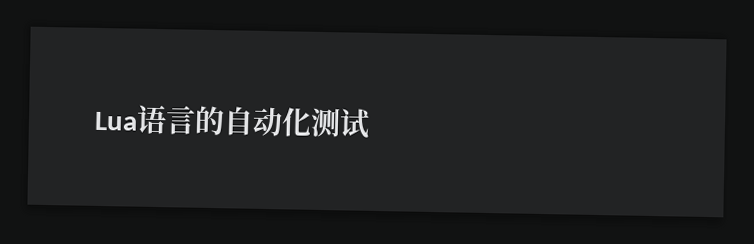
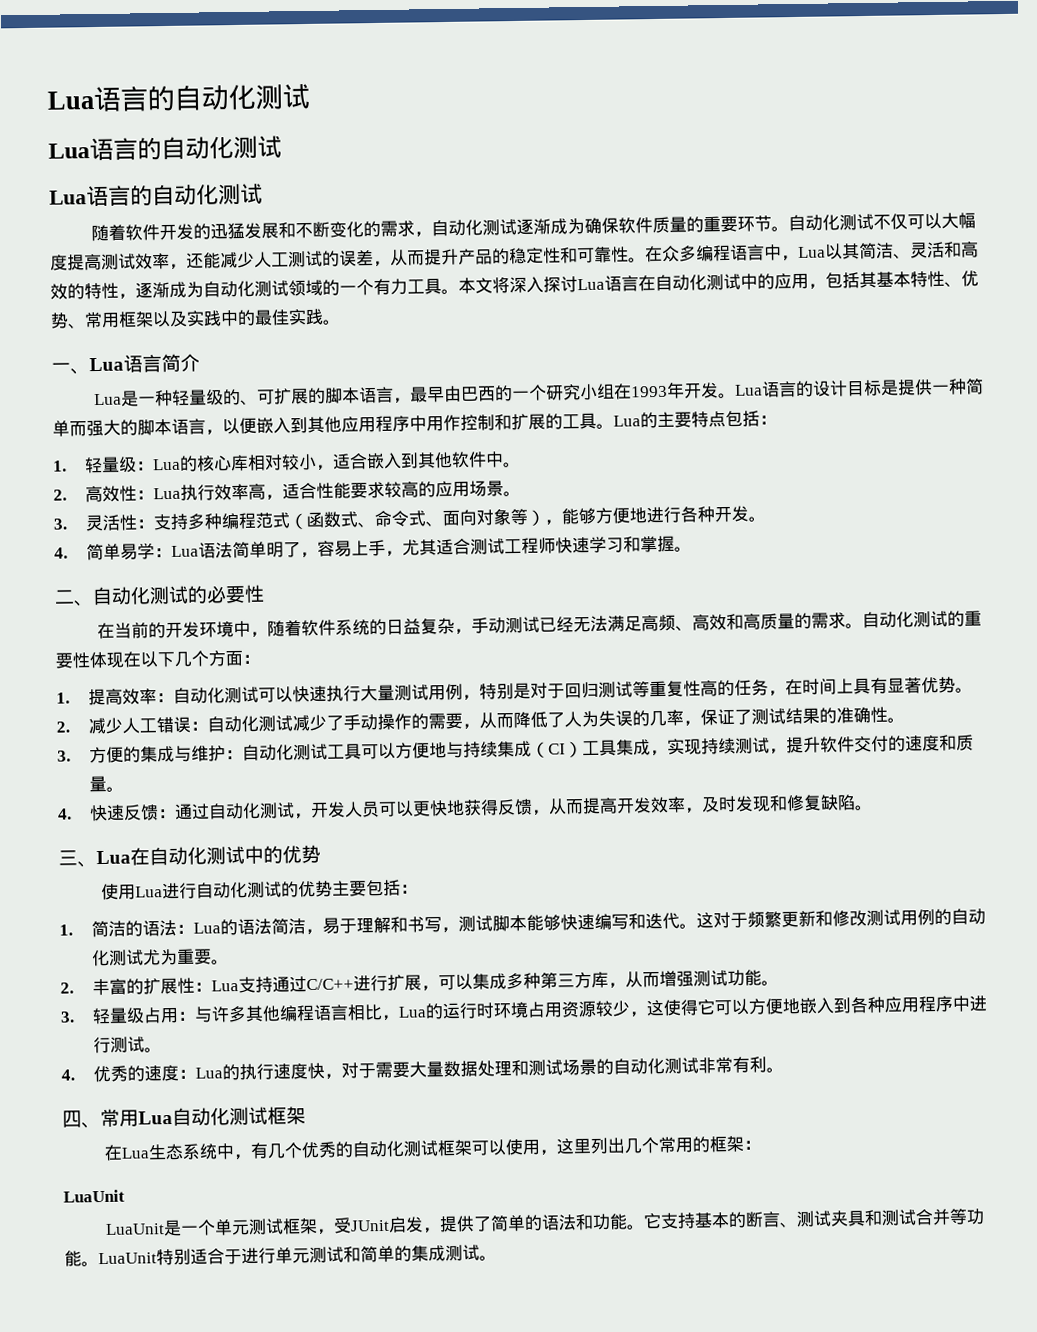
[94,104,370,139] Lua语言的自动化测试 -> [47,83,311,113] [48,135,282,162] [49,183,263,207] [90,212,976,242] [50,241,979,271] [50,270,979,300] [50,308,341,329] [51,353,200,375] [93,378,984,407] [52,410,777,437] [53,451,521,474] [53,480,521,503] [53,505,766,532] [54,535,692,561] [54,584,265,607] [96,610,982,640] [55,649,260,669] [56,676,973,706] [56,706,905,735] [57,734,974,764] [88,775,124,793] [57,794,873,822] [58,844,321,868] [100,879,418,901] [59,908,986,938] [91,948,229,967] [60,969,779,996] [60,995,987,1025] [92,1036,162,1054] [61,1056,784,1083] [62,1106,306,1129] [103,1135,761,1161] [63,1189,125,1203] [104,1208,985,1237] [64,1244,497,1267] Lua语言的自动化测试 // Lua语言的自动化测试 // Lua语言的自动化测试 // 随着软件开发的迅猛发展和不断变化的需求，自动化测试逐渐成为确保软件质量的重要环节。自动化测试不仅可以大幅度提高测试效率，还能减少人工测试的误差，从而提升产品的稳定性和可靠性。在众多编程语言中，Lua以其简洁、灵活和高效的特性，逐渐成为自动化测试领域的一个有力工具。本文将深入探讨Lua语言在自动化测试中的应用，包括其基本特性、优势、常用框架以及实践中的最佳实践。 // 一、Lua语言简介 // Lua是一种轻量级的、可扩展的脚本语言，最早由巴西的一个研究小组在1993年开发。Lua语言的设计目标是提供一种简单而强大的脚本语言，以便嵌入到其他应用程序中用作控制和扩展的工具。Lua的主要特点包括： // 1.轻量级：Lua的核心库相对较小，适合嵌入到其他软件中。 // 2.高效性：Lua执行效率高，适合性能要求较高的应用场景。 // 3.灵活性：支持多种编程范式（函数式、命令式、面向对象等），能够方便地进行各种开发。 // 4.简单易学：Lua语法简单明了，容易上手，尤其适合测试工程师快速学习和掌握。 // 二、自动化测试的必要性 // 在当前的开发环境中，随着软件系统的日益复杂，手动测试已经无法满足高频、高效和高质量的需求。自动化测试的重要性体现在以下几个方面： // 1.提高效率：自动化测试可以快速执行大量测试用例，特别是对于回归测试等重复性高的任务，在时间上具有显著优势。 // 2.减少人工错误：自动化测试减少了手动操作的需要，从而降低了人为失误的几率，保证了测试结果的准确性。 // 3.方便的集成与维护：自动化测试工具可以方便地与持续集成（CI）工具集成，实现持续测试，提升软件交付的速度和质量。 // 4.快速反馈：通过自动化测试，开发人员可以更快地获得反馈，从而提高开发效率，及时发现和修复缺陷。 // 三、Lua在自动化测试中的优势 // 使用Lua进行自动化测试的优势主要包括： // 1.简洁的语法：Lua的语法简洁，易于理解和书写，测试脚本能够快速编写和迭代。这对于频繁更新和修改测试用例的自动化测试尤为重要。 // 2.丰富的扩展性：Lua支持通过C/C++进行扩展，可以集成多种第三方库，从而增强测试功能。 // 3.轻量级占用：与许多其他编程语言相比，Lua的运行时环境占用资源较少，这使得它可以方便地嵌入到各种应用程序中进行测试。 // 4.优秀的速度：Lua的执行速度快，对于需要大量数据处理和测试场景的自动化测试非常有利。 // 四、常用Lua自动化测试框架 // 在Lua生态系统中，有几个优秀的自动化测试框架可以使用，这里列出几个常用的框架： // LuaUnit // LuaUnit是一个单元测试框架，受JUnit启发，提供了简单的语法和功能。它支持基本的断言、测试夹具和测试合并等功能。LuaUnit特别适合于进行单元测试和简单的集成测试。

